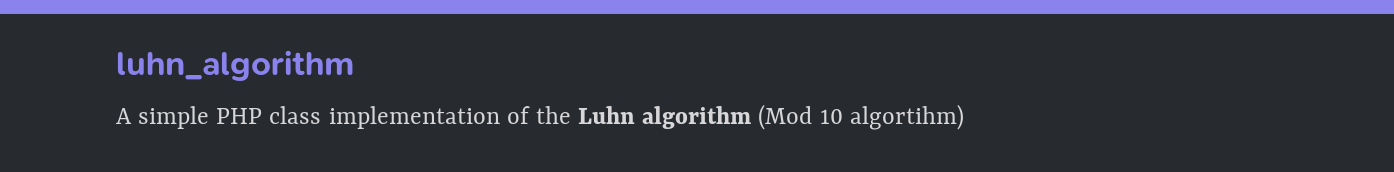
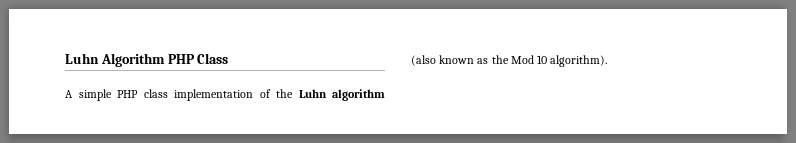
[116,50,355,81] luhn_algorithm -> [65,53,229,67] Luhn Algorithm PHP Class
[758,104,964,130] (Mod 10 algortihm) -> [411,55,608,67] (also known as the Mod 10 algorithm).

